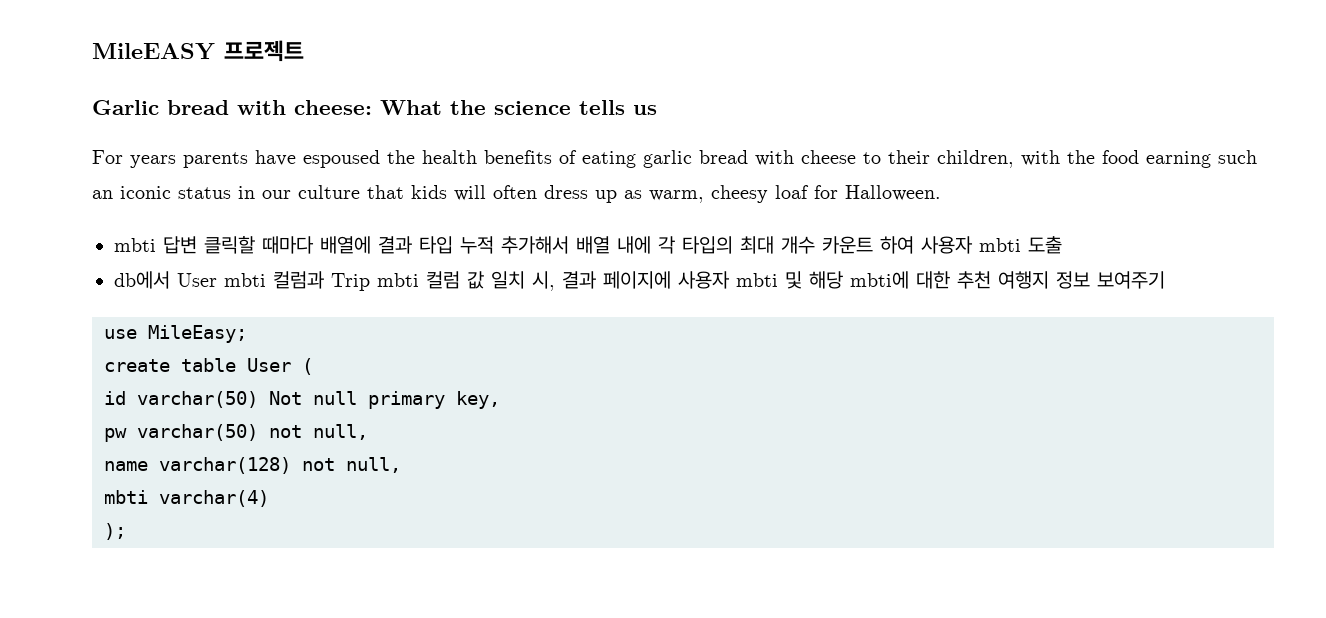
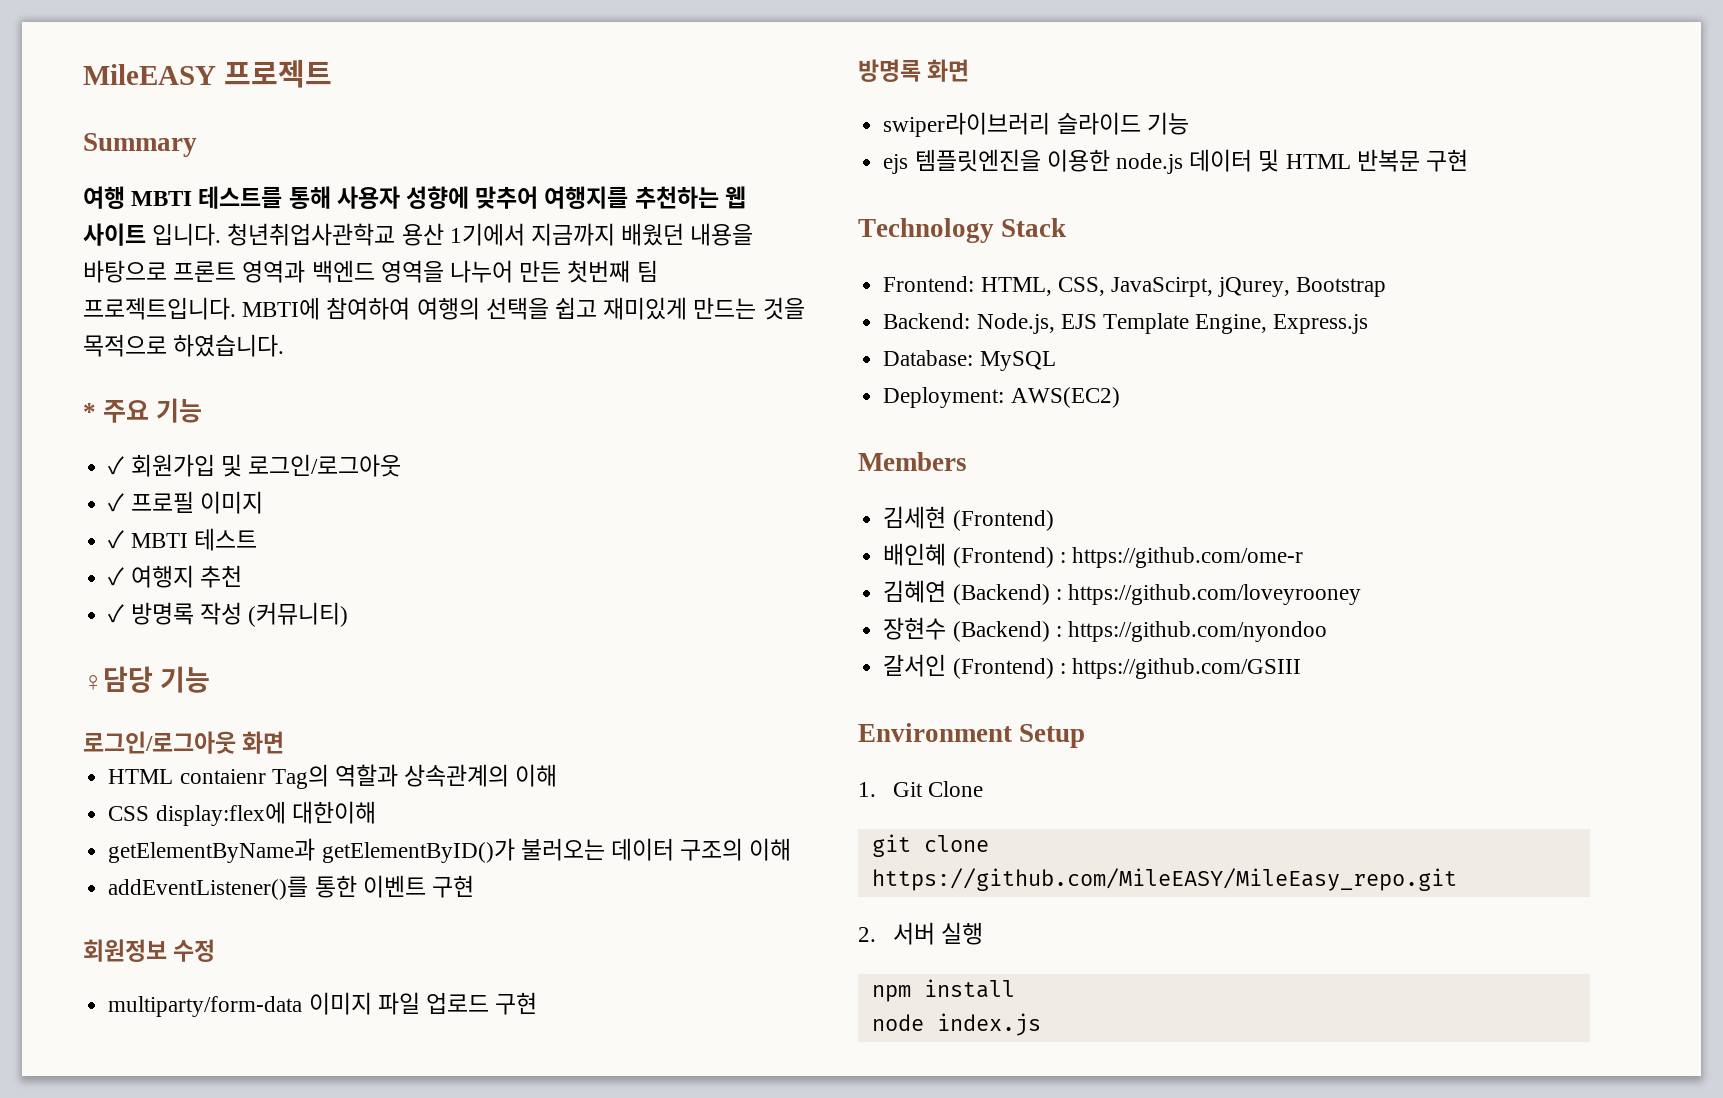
[92,100,657,115] [92,150,1257,168] [92,185,941,203] [114,236,1062,254] [114,271,1165,291] [104,325,247,343] [104,358,313,375] [104,391,500,409] [104,424,368,442] [104,457,401,474] [104,490,269,507] [104,523,126,540] Garlic bread with cheese: What the science tells us // For years parents have espoused the health benefits of eating garlic bread with cheese to their children, with the food earning such an iconic status in our culture that kids will often dress up as warm, cheesy loaf for Halloween. // mbti 답변 클릭할 때마다 배열에 결과 타입 누적 추가해서 배열 내에 각 타입의 최대 개수 카운트 하여 사용자 mbti 도출 // db에서 User mbti 컬럼과 Trip mbti 컬럼 값 일치 시, 결과 페이지에 사용자 mbti 및 해당 mbti에 대한 추천 여행지 정보 보여주기 // use MileEasy; // create table User ( // id varchar(50) Not null primary key, // pw varchar(50) not null, // name varchar(128) not null, // mbti varchar(4) // ); -> [83,133,197,157] [83,186,746,209] [83,223,754,246] [83,260,658,283] [83,297,805,320] [83,334,285,357] [83,398,202,423] [108,454,401,477] [108,491,263,514] [108,528,257,551] [108,565,242,588] [108,602,348,627] [83,666,211,693] [83,731,285,754] [108,764,558,789] [108,801,376,826] [108,838,792,863] [108,875,474,900] [83,939,216,962] [108,992,538,1017] [858,59,970,82] [883,112,1189,137] [883,149,1468,174] [858,218,1067,243] [883,276,1387,297] [883,313,1369,334] [883,350,1056,371] [883,387,1120,408] [858,452,967,471] [883,506,1054,531] [883,543,1303,568] [883,580,1361,605] [883,617,1327,642] [883,654,1301,679] [858,723,1086,748] [858,781,983,797] [871,834,989,857] [871,868,1457,891] [858,922,983,945] [871,979,1015,1002] [871,1013,1041,1036] Summary // 여행 MBTI 테스트를 통해 사용자 성향에 맞추어 여행지를 추천하는 웹 사이트 입니다. 청년취업사관학교 용산 1기에서 지금까지 배웠던 내용을 바탕으로 프론트 영역과 백엔드 영역을 나누어 만든 첫번째 팀 프로젝트입니다. MBTI에 참여하여 여행의 선택을 쉽고 재미있게 만드는 것을 목적으로 하였습니다. // * 주요 기능 // ✓ 회원가입 및 로그인/로그아웃 // ✓ 프로필 이미지 // ✓ MBTI 테스트 // ✓ 여행지 추천 // ✓ 방명록 작성 (커뮤니티) // ♀담당 기능 // 로그인/로그아웃 화면 // HTML contaienr Tag의 역할과 상속관계의 이해 // CSS display:flex에 대한이해 // getElementByName과 getElementByID()가 불러오는 데이터 구조의 이해 // addEventListener()를 통한 이벤트 구현 // 회원정보 수정 // multiparty/form-data 이미지 파일 업로드 구현 // 방명록 화면 // swiper라이브러리 슬라이드 기능 // ejs 템플릿엔진을 이용한 node.js 데이터 및 HTML 반복문 구현 // Technology Stack // Frontend: HTML, CSS, JavaScirpt, jQurey, Bootstrap // Backend: Node.js, EJS Template Engine, Express.js // Database: MySQL // Deployment: AWS(EC2) // Members // 김세현 (Frontend) // 배인혜 (Frontend) : https://github.com/ome-r // 김혜연 (Backend) : https://github.com/loveyrooney // 장현수 (Backend) : https://github.com/nyondoo // 갈서인 (Frontend) : https://github.com/GSIII // Environment Setup // 1. Git Clone // git clone https://github.com/MileEASY/MileEasy_repo.git // 2. 서버 실행 // npm install // node index.js

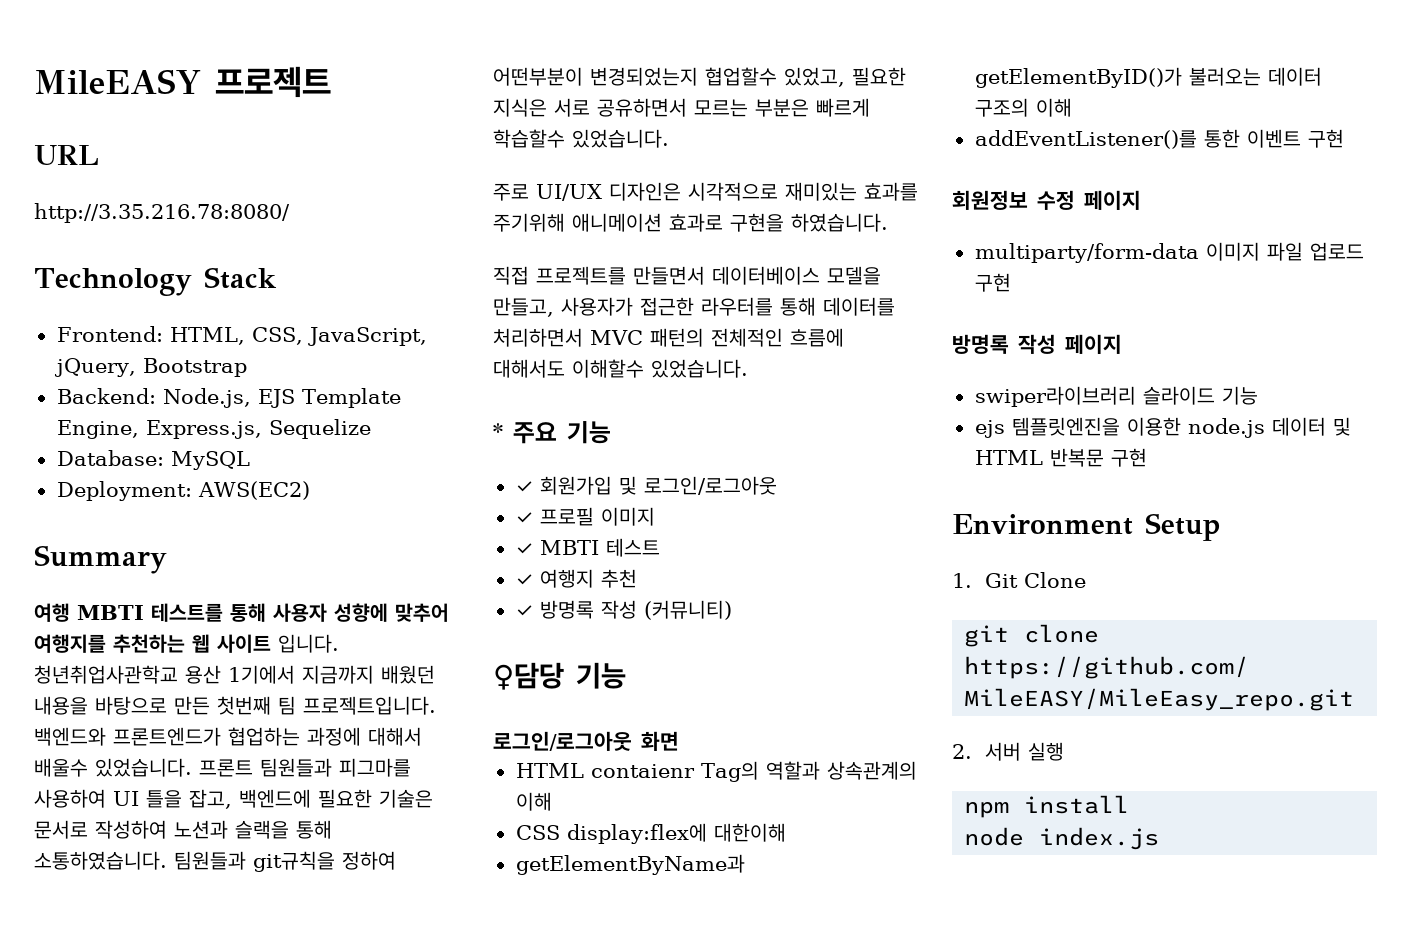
(332, 73) none -> [34,145,99,165] [34,203,290,223] [34,267,277,296] [56,326,427,346] [53,358,247,377] [56,388,401,408] [56,419,371,439] [56,450,250,470] [56,481,310,501] // URL // http://3.35.216.78:8080/ // Technology Stack // Frontend: HTML, CSS, JavaScript, jQuery, Bootstrap // Backend: Node.js, EJS Template Engine, Express.js, Sequelize // Database: MySQL // Deployment: AWS(EC2)
[173,260,658,283] [83,297,805,320] [83,334,285,357] 프론트 영역과 백엔드 영역을 나누어 만든 첫번째 팀 프로젝트입니다. MBTI에 참여하여 여행의 선택을 쉽고 재미있게 만드는 것을 목적으로 하였습니다. -> [174,696,436,715] [34,727,422,746] [34,758,411,777] [34,789,433,809] [34,820,332,839] [34,851,396,872] [493,67,906,87] [493,98,870,117] [493,129,669,148] [493,182,918,201] [493,213,888,232] [493,266,881,285] [493,297,895,317] [493,328,844,347] [493,359,748,378] 만든 첫번째 팀 프로젝트입니다. 백엔드와 프론트엔드가 협업하는 과정에 대해서 배울수 있었습니다. 프론트 팀원들과 피그마를 사용하여 UI 틀을 잡고, 백엔드에 필요한 기술은 문서로 작성하여 노션과 슬랙을 통해 소통하였습니다. 팀원들과 git규칙을 정하여 어떤부분이 변경되었는지 협업할수 있었고, 필요한 지식은 서로 공유하면서 모르는 부분은 빠르게 학습할수 있었습니다. // 주로 UI/UX 디자인은 시각적으로 재미있는 효과를 주기위해 애니메이션 효과로 구현을 하였습니다. // 직접 프로젝트를 만들면서 데이터베이스 모델을 만들고, 사용자가 접근한 라우터를 통해 데이터를 처리하면서 MVC 패턴의 전체적인 흐름에 대해서도 이해할수 있었습니다.
(216, 950) none -> [1084,190,1141,210] 페이지
[927,59,970,82] 화면 -> [1018,334,1122,354] 작성 페이지
[858,218,1067,243] [883,276,1387,297] [883,313,1369,334] [883,350,1056,371] [883,387,1120,408] [858,452,967,471] [883,506,1054,531] [883,543,1303,568] [883,580,1361,605] [883,617,1327,642] [883,654,1301,679] // Technology Stack // Frontend: HTML, CSS, JavaScirpt, jQurey, Bootstrap // Backend: Node.js, EJS Template Engine, Express.js // Database: MySQL // Deployment: AWS(EC2) // Members // 김세현 (Frontend) // 배인혜 (Frontend) : https://github.com/ome-r // 김혜연 (Backend) : https://github.com/loveyrooney // 장현수 (Backend) : https://github.com/nyondoo // 갈서인 (Frontend) : https://github.com/GSIII -> (1147, 457) none

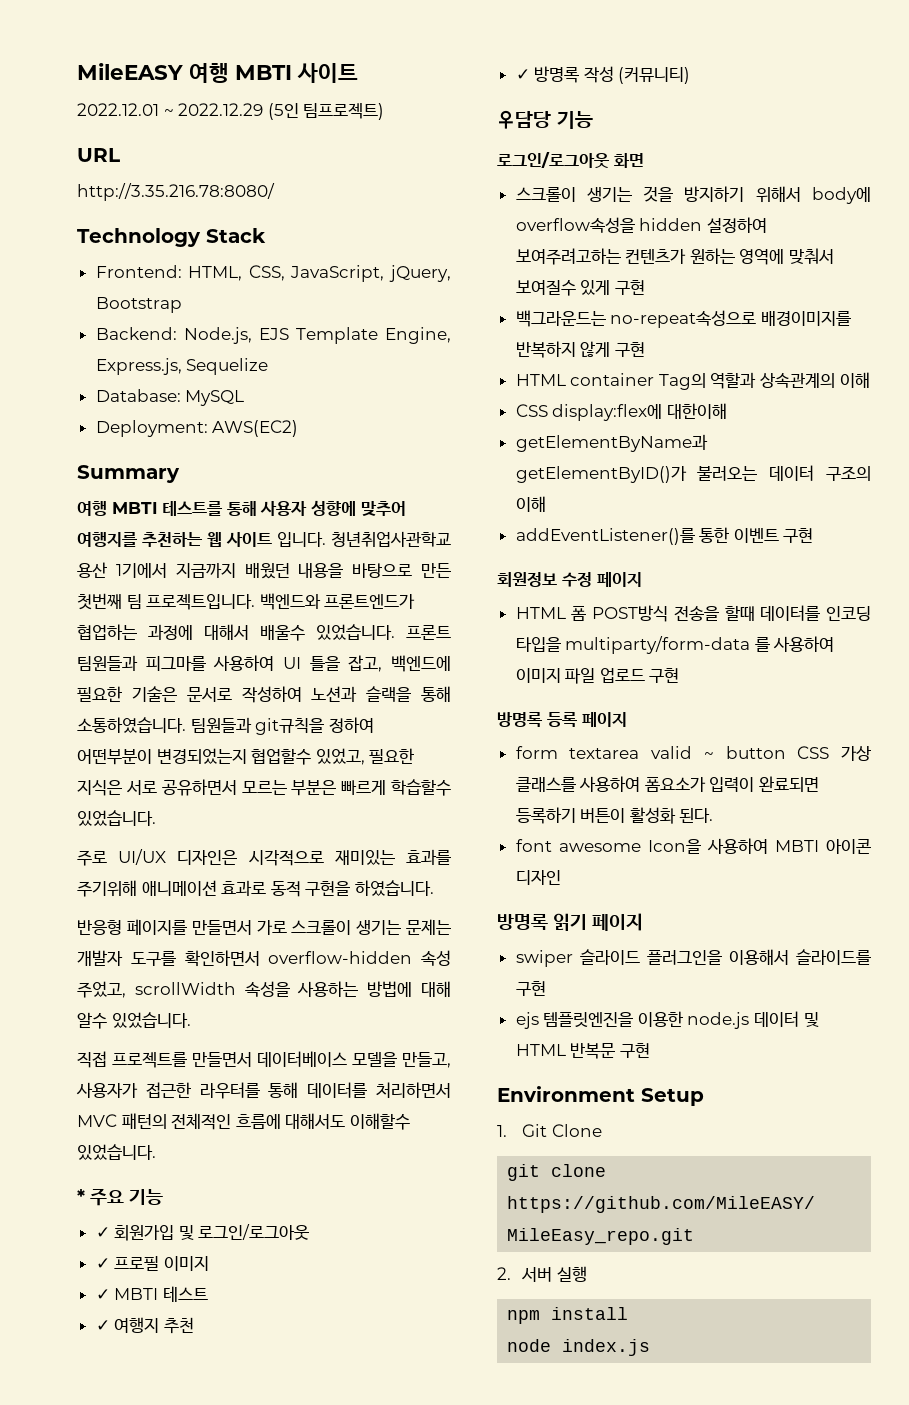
[215,66,331,98] 프로젝트 -> [189,63,358,83] [77,103,385,120] 여행 MBTI 사이트 // 2022.12.01 ~ 2022.12.29 (5인 팀프로젝트)
(723, 222) none -> [270,881,301,897] 동적
(888, 222) none -> [77,919,451,935] [77,950,451,967] [77,981,451,998] [77,1012,191,1029] // 반응형 페이지를 만들면서 가로 스크롤이 생기는 문제는 개발자 도구를 확인하면서 overflow-hidden 속성 주었고, scrollWidth 속성을 사용하는 방법에 대해 알수 있었습니다.
[515,763,695,778] // HTML contaienr -> [515,186,871,204] [515,217,767,233] [515,248,835,265] [515,280,645,296] [515,310,851,328] [515,341,645,358] [515,373,655,386] // 스크롤이 생기는 것을 방지하기 위해서 body에 overflow속성을 hidden 설정하여 보여주려고하는 컨텐츠가 원하는 영역에 맞춰서 보여질수 있게 구현 // 백그라운드는 no-repeat속성으로 배경이미지를 반복하지 않게 구현 // HTML container
[974,243,1199,263] multiparty/form-data -> [515,605,871,622] [515,636,835,654] HTML 폼 POST방식 전송을 할때 데이터를 인코딩 타입을 multiparty/form-data 를 사용하여
[1018,334,1122,354] [974,386,1258,407] 작성 페이지 // swiper라이브러리 슬라이드 기능 -> [547,712,627,727] [515,746,871,761] [515,776,820,792] [515,807,714,824] [515,838,871,854] [515,870,561,885] [497,913,643,931] [515,949,871,967] [515,981,546,996] 등록 페이지 // form textarea valid ~ button CSS 가상 클래스를 사용하여 폼요소가 입력이 완료되면 등록하기 버튼이 활성화 된다. // font awesome Icon을 사용하여 MBTI 아이콘 디자인 // 방명록 읽기 페이지 // swiper 슬라이드 플러그인을 이용해서 슬라이드를 구현

